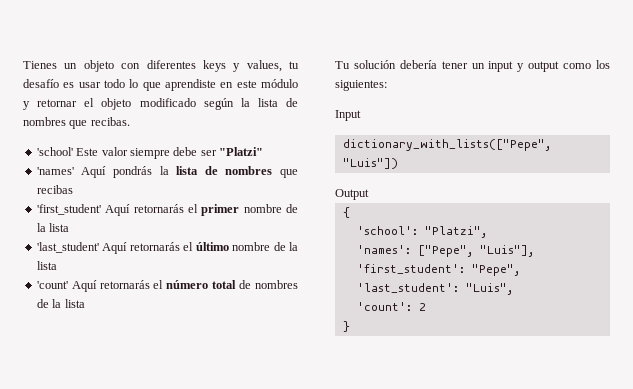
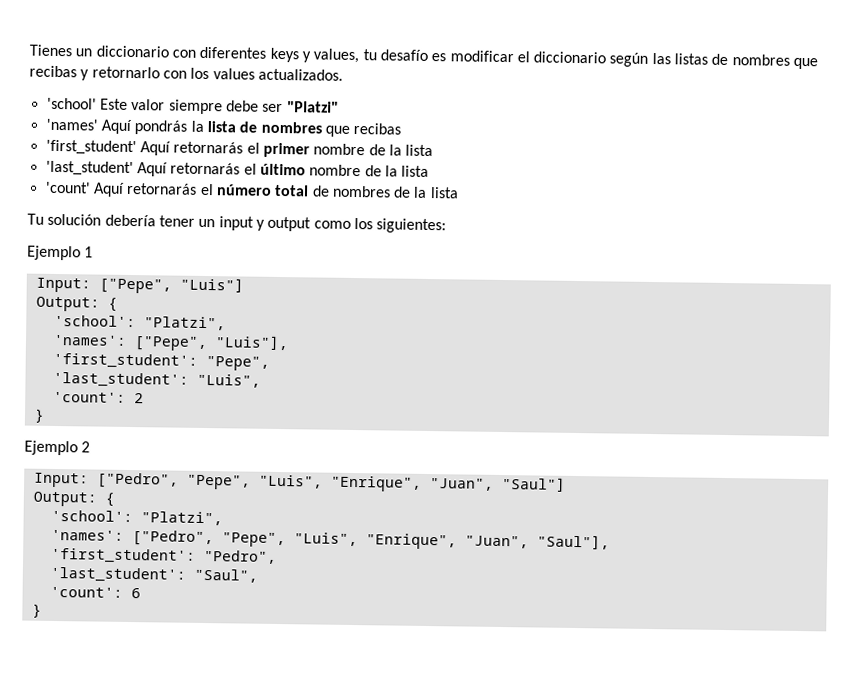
[83,60,114,72] objeto -> [95,45,169,58] diccionario
[78,79,298,91] [23,98,298,110] [23,117,130,129] usar todo lo que aprendiste en este módulo y retornar el objeto modificado según la lista de nombres que recibas. -> [449,50,819,70] [29,65,343,81] modificar el diccionario según las listas de nombres que recibas y retornarlo con los values actualizados.
[335,110,361,121] [342,139,551,151] [342,158,398,169] [335,189,369,200] Input // dictionary_with_lists(["Pepe", "Luis"]) // Output // -> [27,245,94,261] [35,277,244,294] [35,296,100,312] Ejemplo 1 // Input: ["Pepe", "Luis"] // Output:
(350, 326) none -> [24,440,91,456] [33,472,566,492] [32,491,115,507] [50,509,223,526] [50,529,610,550] [50,547,277,564] [49,566,258,583] [49,586,141,599] [31,603,42,618] // Ejemplo 2 // Input: ["Pedro", "Pepe", "Luis", "Enrique", "Juan", "Saul"] // Output: { // 'school': "Platzi", // 'names': ["Pedro", "Pepe", "Luis", "Enrique", "Juan", "Saul"], // 'first_student': "Pedro", // 'last_student': "Saul", // 'count': 6 // }

